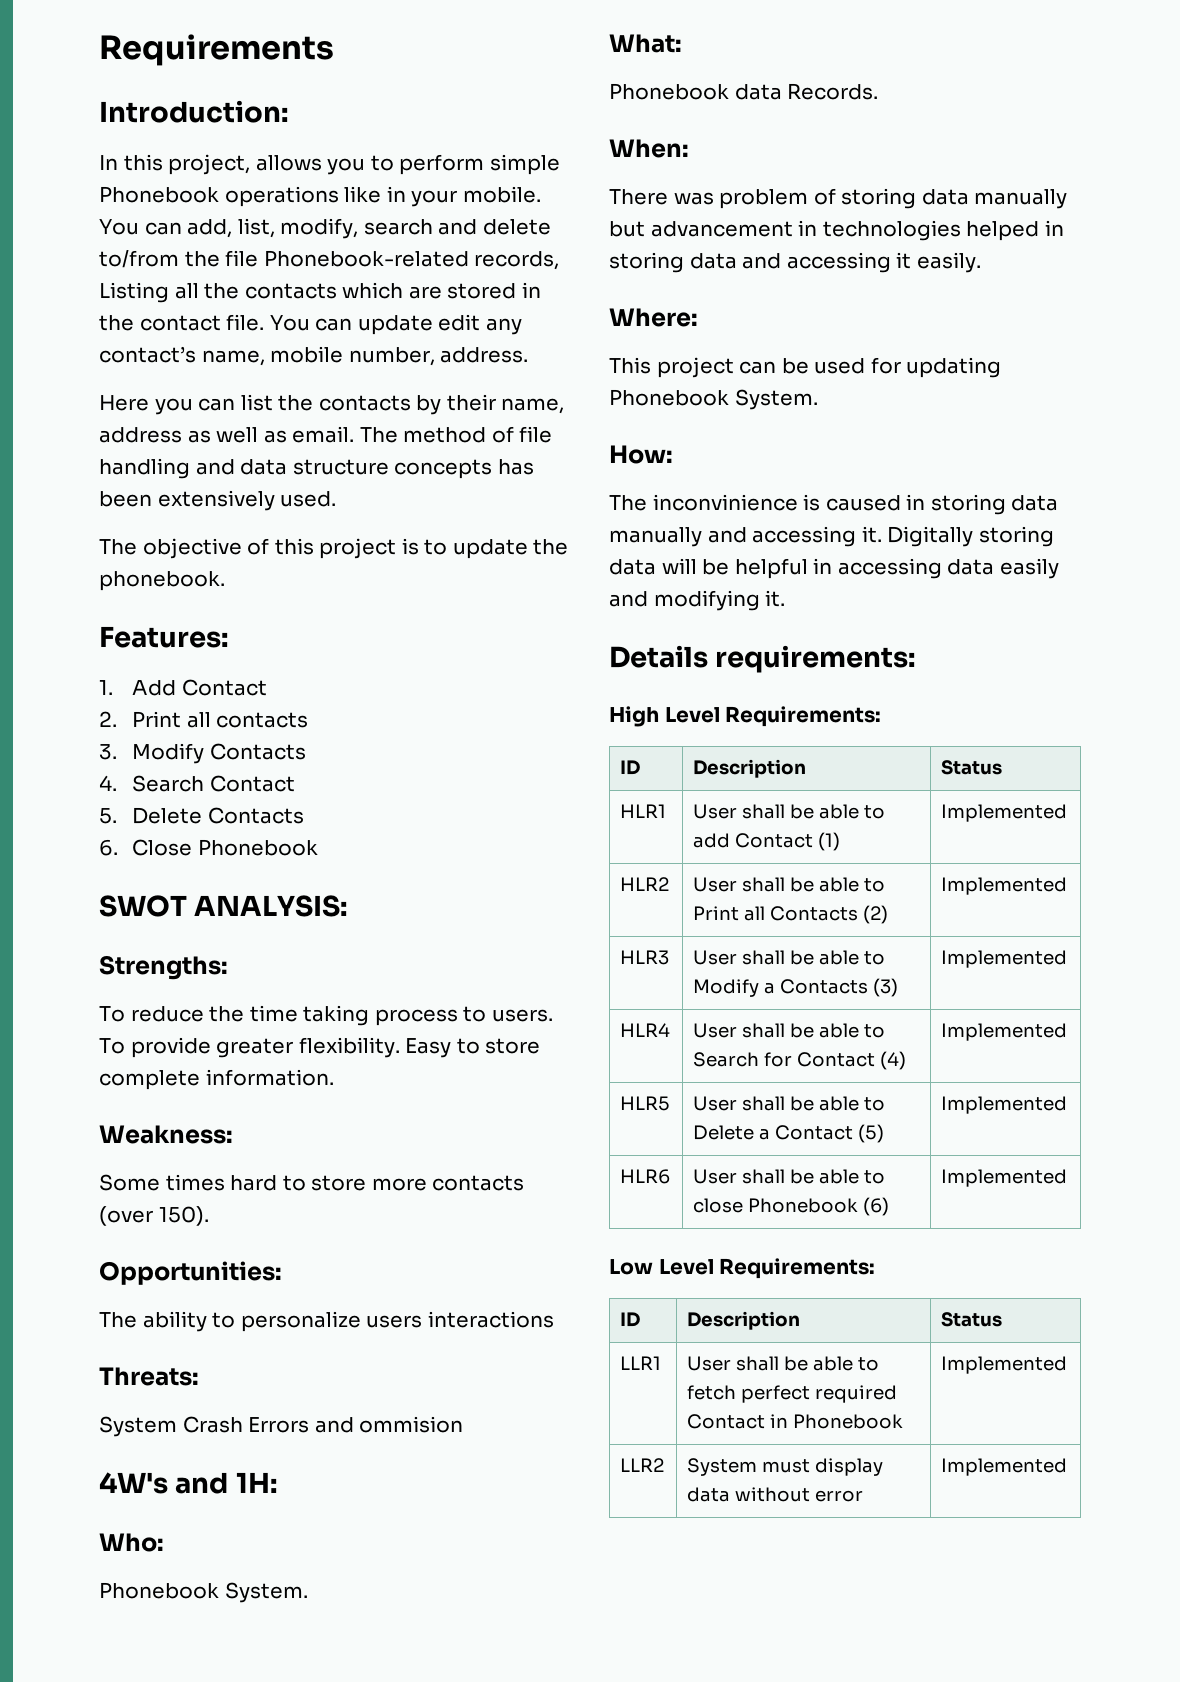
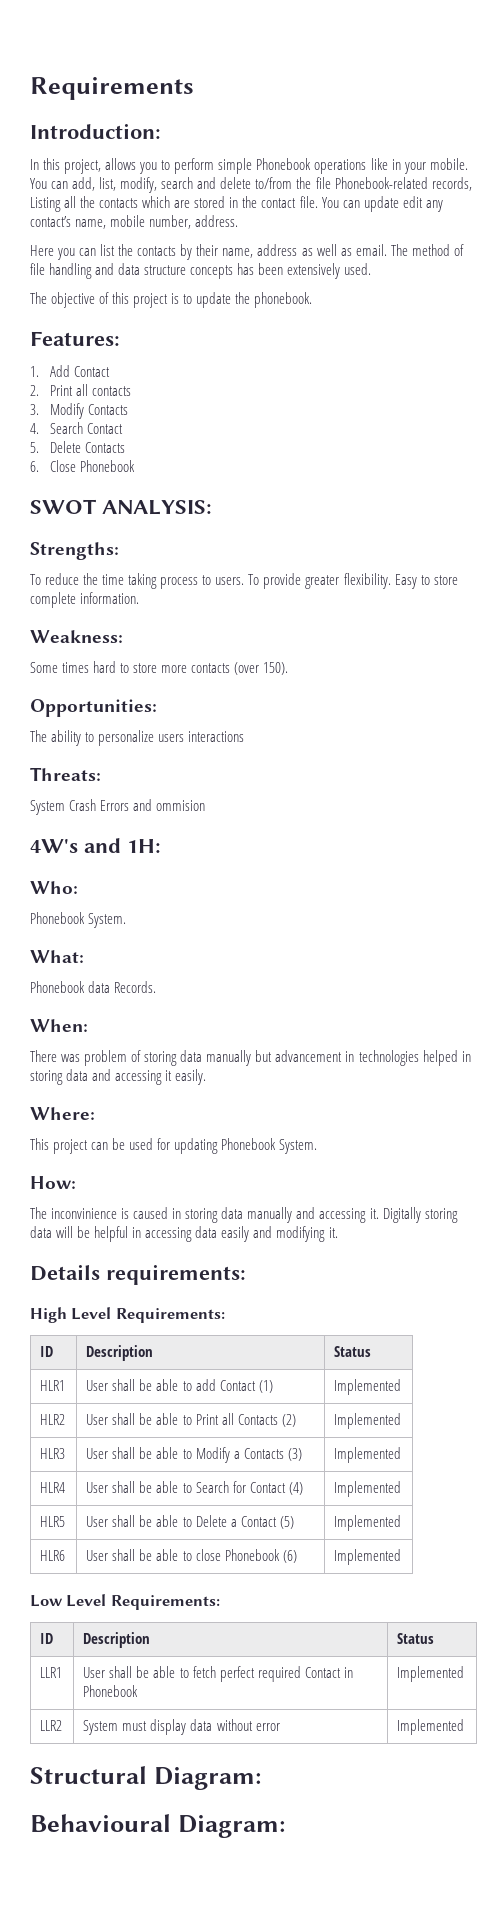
(1068, 1467) none -> [30,1766,261,1790] [30,1814,285,1838] // Structural Diagram: // Behavioural Diagram:

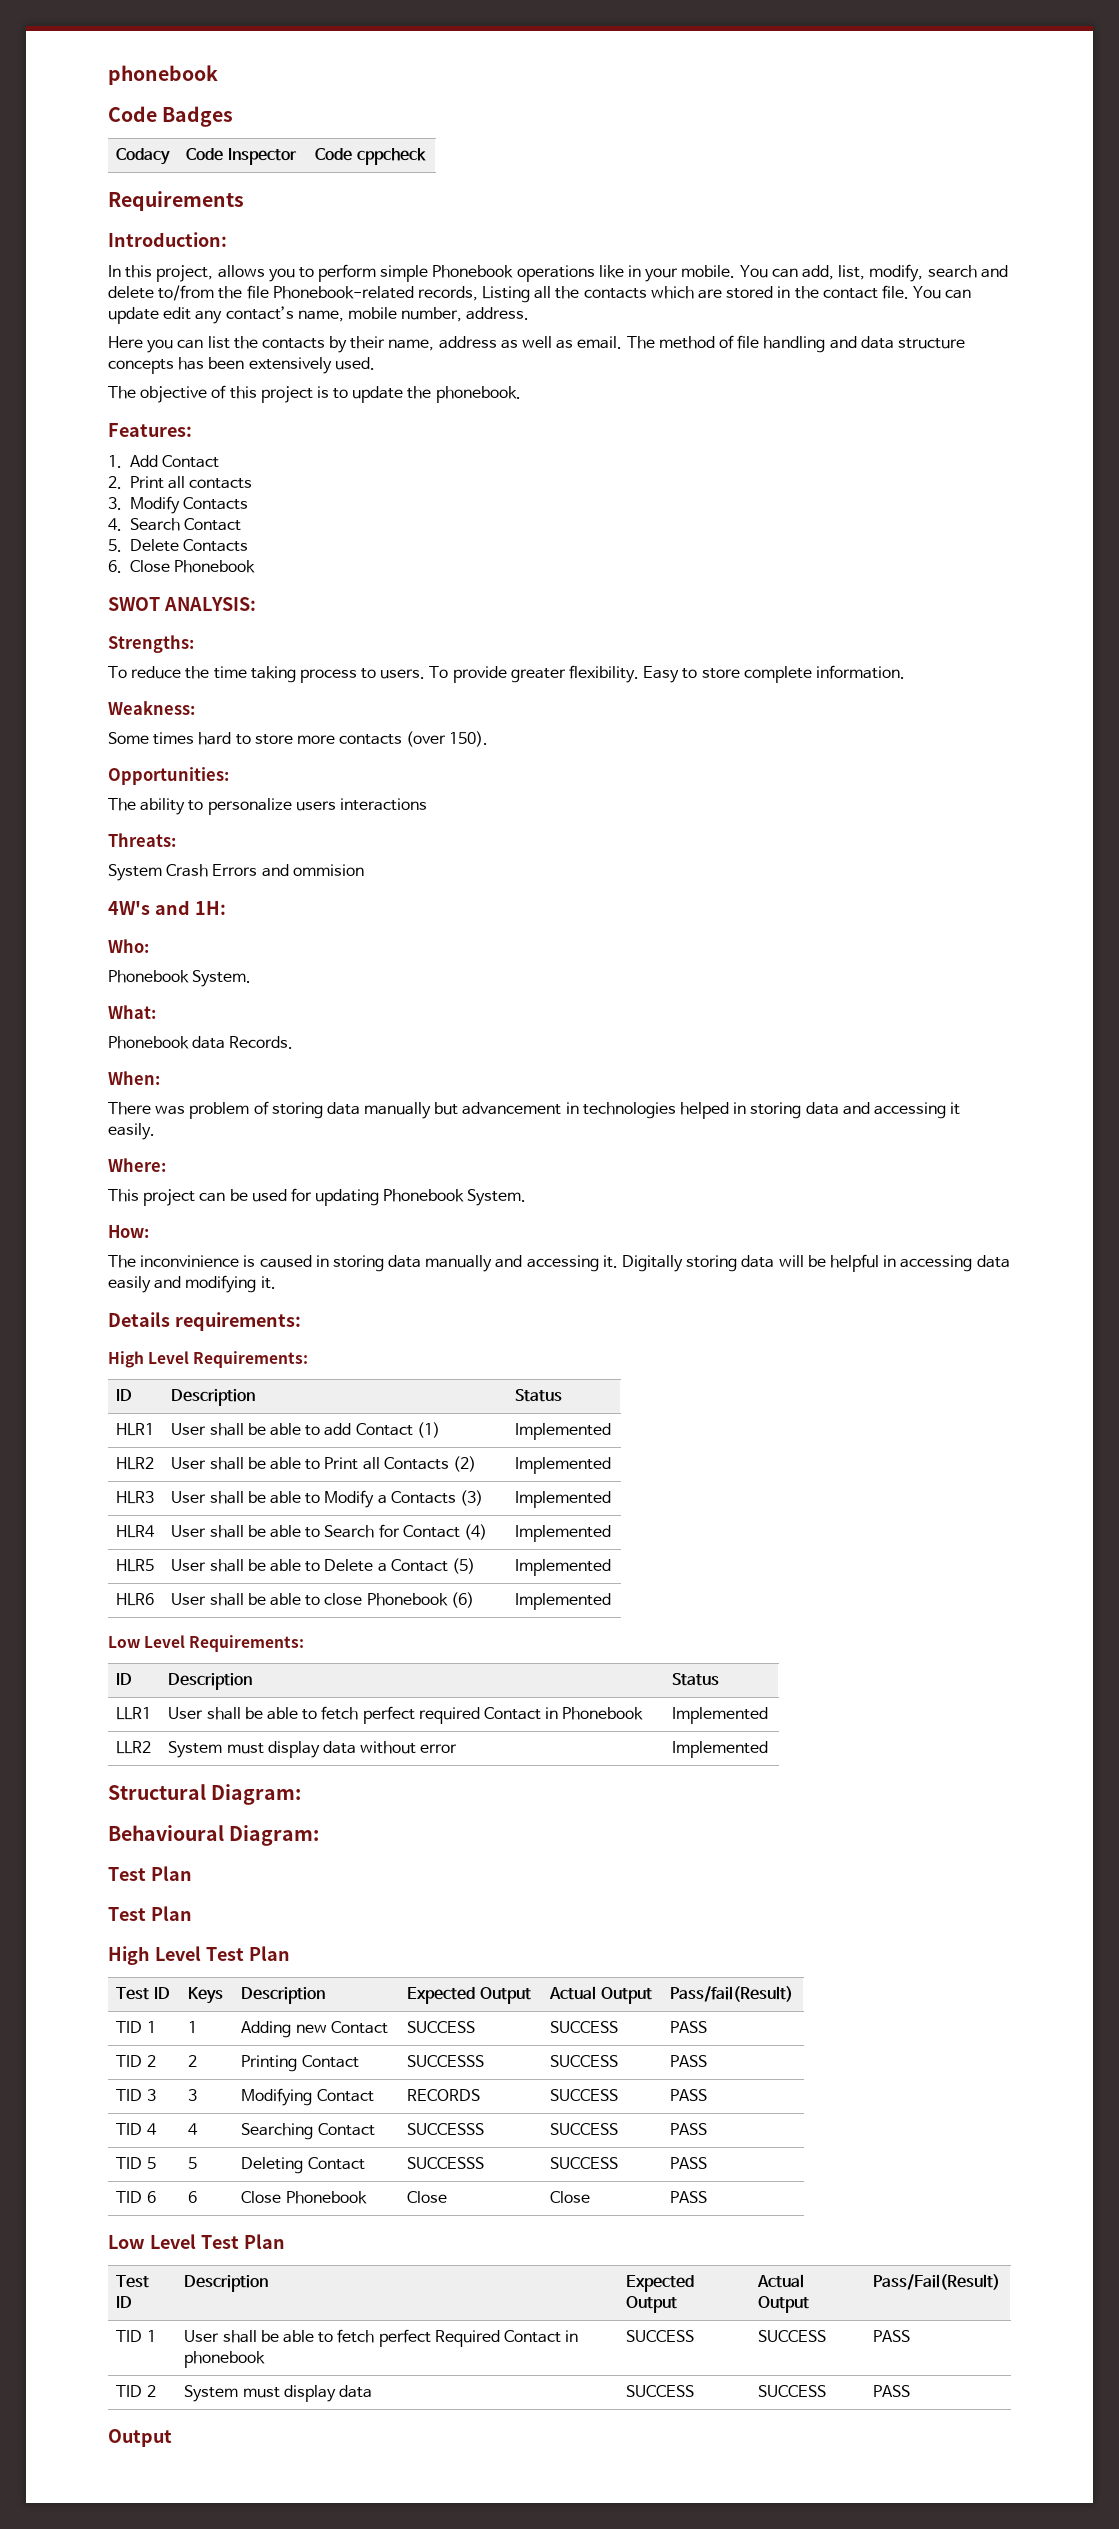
(30, 88) none -> [108,65,218,85] [108,106,234,127] [116,148,171,165] [186,148,297,165] [315,148,426,165] phonebook // Code Badges // Codacy | Code Inspector | Code cppcheck //
(285, 1826) none -> [108,1866,192,1881] [108,1906,192,1921] [108,1946,290,1965] [116,1987,170,2000] [188,1987,224,2004] [241,1987,326,2004] [407,1987,531,2004] [549,1986,652,2004] [670,1986,794,2002] [116,2021,156,2033] [188,2021,198,2033] [241,2021,388,2038] [407,2021,476,2033] [550,2021,619,2033] [670,2021,708,2033] [116,2055,156,2067] [188,2055,198,2067] [241,2055,359,2072] [407,2055,485,2067] [550,2055,619,2067] [670,2055,708,2067] [116,2089,156,2101] [188,2089,198,2101] [241,2088,374,2106] [407,2089,481,2101] [550,2089,619,2101] [670,2089,708,2101] [116,2123,157,2135] [188,2123,199,2135] [241,2123,375,2140] [407,2123,485,2135] [550,2123,619,2135] [670,2123,708,2135] [116,2157,156,2169] [188,2157,198,2169] [241,2157,365,2174] [407,2157,485,2169] [550,2157,619,2169] [670,2157,708,2169] [116,2191,156,2203] [188,2191,198,2203] [241,2191,367,2204] [407,2191,448,2203] [550,2191,591,2203] [670,2191,708,2203] [108,2234,285,2249] [116,2275,150,2288] [116,2296,133,2308] [184,2275,269,2292] [626,2275,695,2292] [626,2296,678,2313] [757,2274,805,2288] [758,2296,810,2313] [873,2274,1001,2290] [116,2330,156,2342] [184,2329,579,2347] [184,2351,266,2368] [626,2330,695,2342] [758,2330,827,2342] [873,2330,911,2342] [116,2385,156,2397] [184,2385,372,2402] [626,2385,695,2397] [758,2385,827,2397] [873,2385,911,2397] [108,2429,172,2447] // Test Plan // Test Plan // High Level Test Plan // Test ID | Keys | Description | Expected Output | Actual Output | Pass/fail(Result) // TID 1 | 1 | Adding new Contact | SUCCESS | SUCCESS | PASS // TID 2 | 2 | Printing Contact | SUCCESSS | SUCCESS | PASS // TID 3 | 3 | Modifying Contact | RECORDS | SUCCESS | PASS // TID 4 | 4 | Searching Contact | SUCCESSS | SUCCESS | PASS // TID 5 | 5 | Deleting Contact | SUCCESSS | SUCCESS | PASS // TID 6 | 6 | Close Phonebook | Close | Close | PASS // Low Level Test Plan // Test ID | Description | Expected Output | Actual Output | Pass/Fail(Result) // TID 1 | User shall be able to fetch perfect Required Contact in phonebook | SUCCESS | SUCCESS | PASS // TID 2 | System must display data | SUCCESS | SUCCESS | PASS // Output

